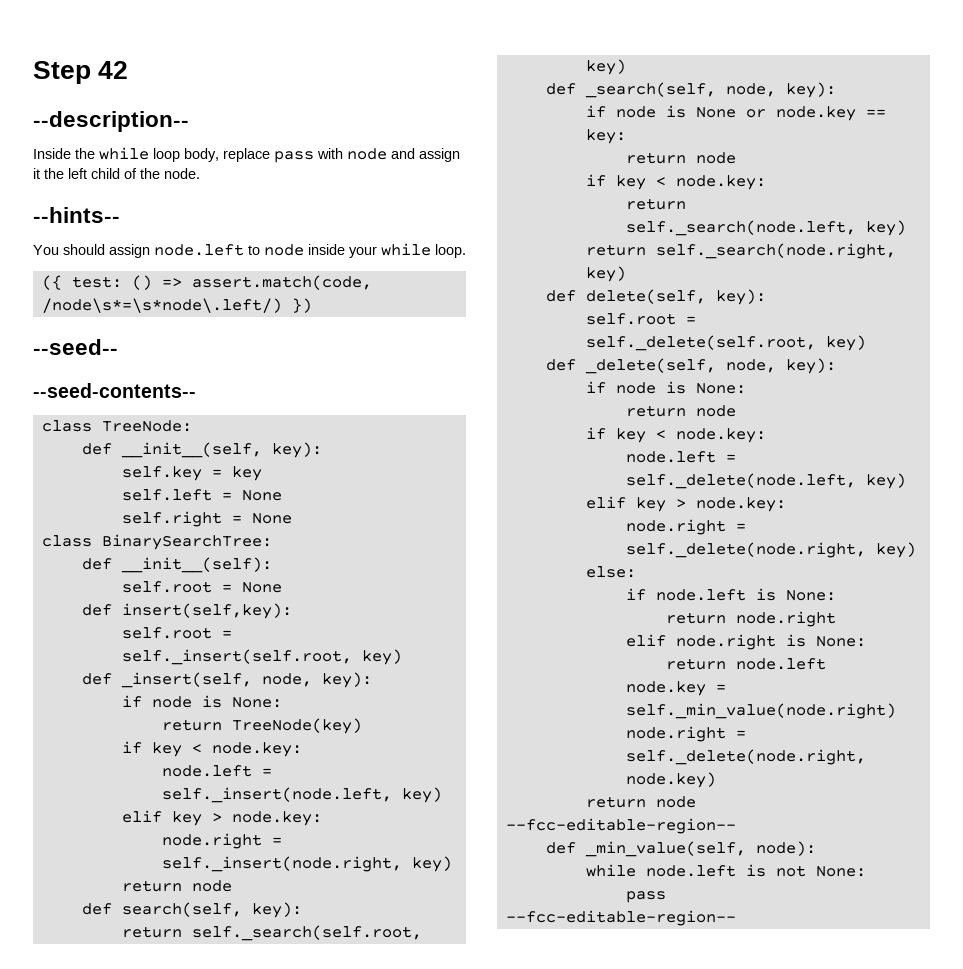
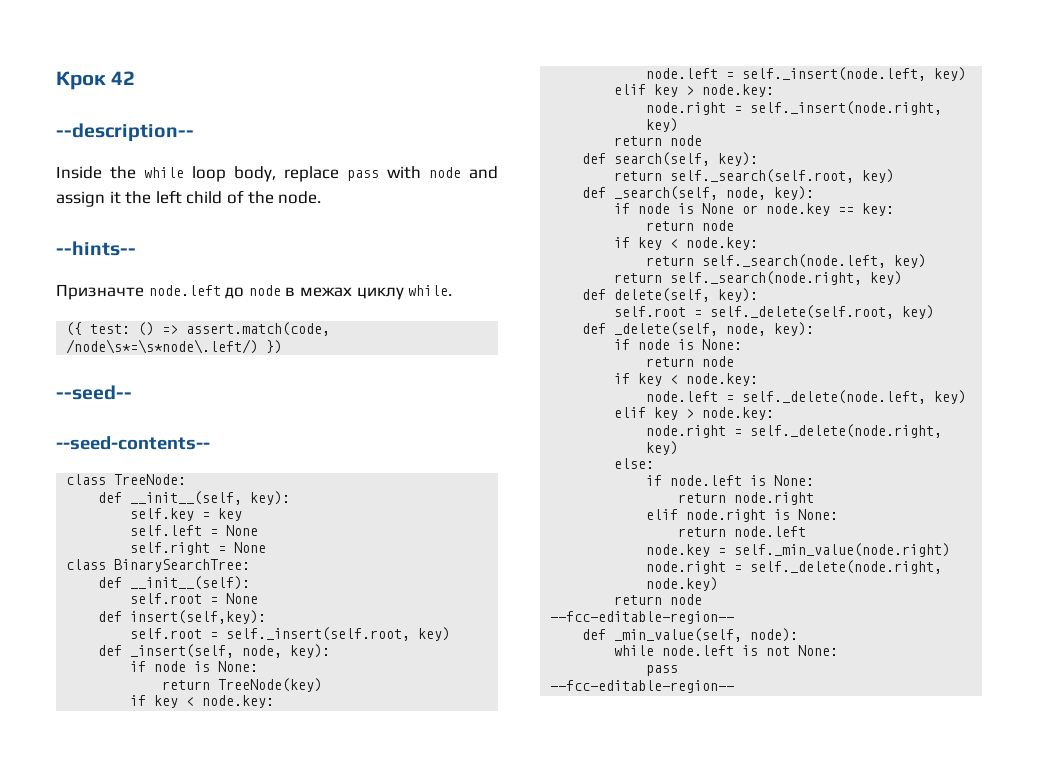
[33,61,91,84] Step -> [56,71,106,90] Крок
[33,243,466,258] You should assign node.left to node inside your while loop. -> [56,284,453,300] Призначте node.left до node в межах циклу while.

